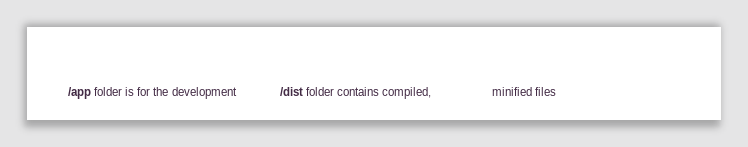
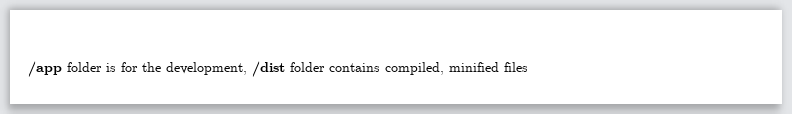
[171,87,237,99] development -> [166,62,247,75] development,

